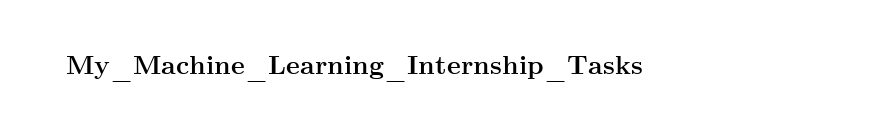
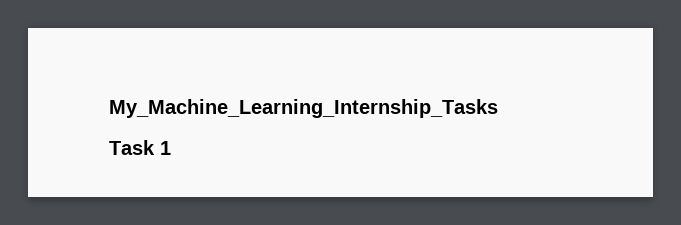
(643, 69) none -> [109,140,171,155] // Task 1

